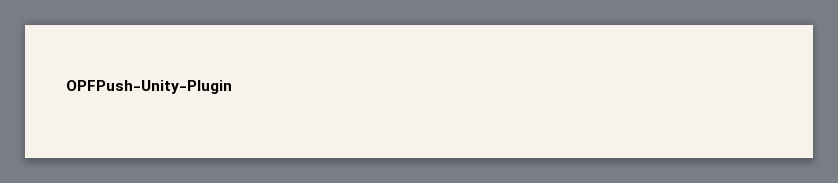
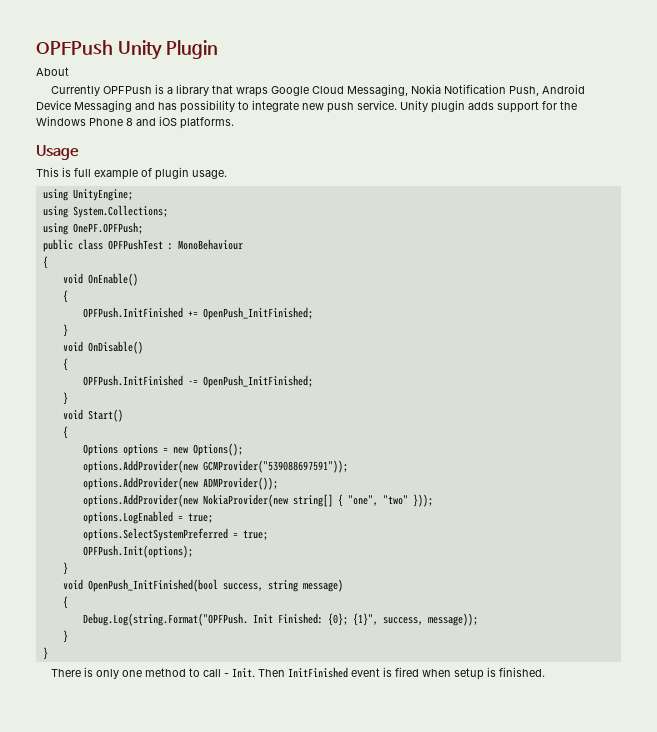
[66,80,232,94] OPFPush-Unity-Plugin -> [36,40,219,60] [36,67,69,76] [50,84,585,97] [36,100,577,113] [36,116,234,129] [36,145,79,160] [36,167,227,180] [42,189,133,201] [42,205,168,218] [42,222,143,235] [42,239,243,252] [42,256,48,269] [62,273,138,286] [62,290,68,303] [82,307,313,320] [62,324,68,337] [62,341,143,354] [62,358,68,371] [82,375,313,388] [62,392,68,405] [62,409,123,422] [62,426,68,439] [82,443,243,456] [82,460,348,473] [82,477,278,490] [82,494,433,507] [82,511,213,524] [82,528,268,541] [82,545,193,558] [62,562,68,575] [62,579,343,592] [62,596,68,609] [82,613,478,626] [62,630,68,643] [42,647,48,660] [50,667,545,680] OPFPush Unity Plugin // About // Currently OPFPush is a library that wraps Google Cloud Messaging, Nokia Notification Push, Android Device Messaging and has possibility to integrate new push service. Unity plugin adds support for the Windows Phone 8 and iOS platforms. // Usage // This is full example of plugin usage. // using UnityEngine; // using System.Collections; // using OnePF.OPFPush; // public class OPFPushTest : MonoBehaviour // { // void OnEnable() // { // OPFPush.InitFinished += OpenPush_InitFinished; // } // void OnDisable() // { // OPFPush.InitFinished -= OpenPush_InitFinished; // } // void Start() // { // Options options = new Options(); // options.AddProvider(new GCMProvider("539088697591")); // options.AddProvider(new ADMProvider()); // options.AddProvider(new NokiaProvider(new string[] { "one", "two" })); // options.LogEnabled = true; // options.SelectSystemPreferred = true; // OPFPush.Init(options); // } // void OpenPush_InitFinished(bool success, string message) // { // Debug.Log(string.Format("OPFPush. Init Finished: {0}; {1}", success, message)); // } // } // There is only one method to call - Init. Then InitFinished event is fired when setup is finished.

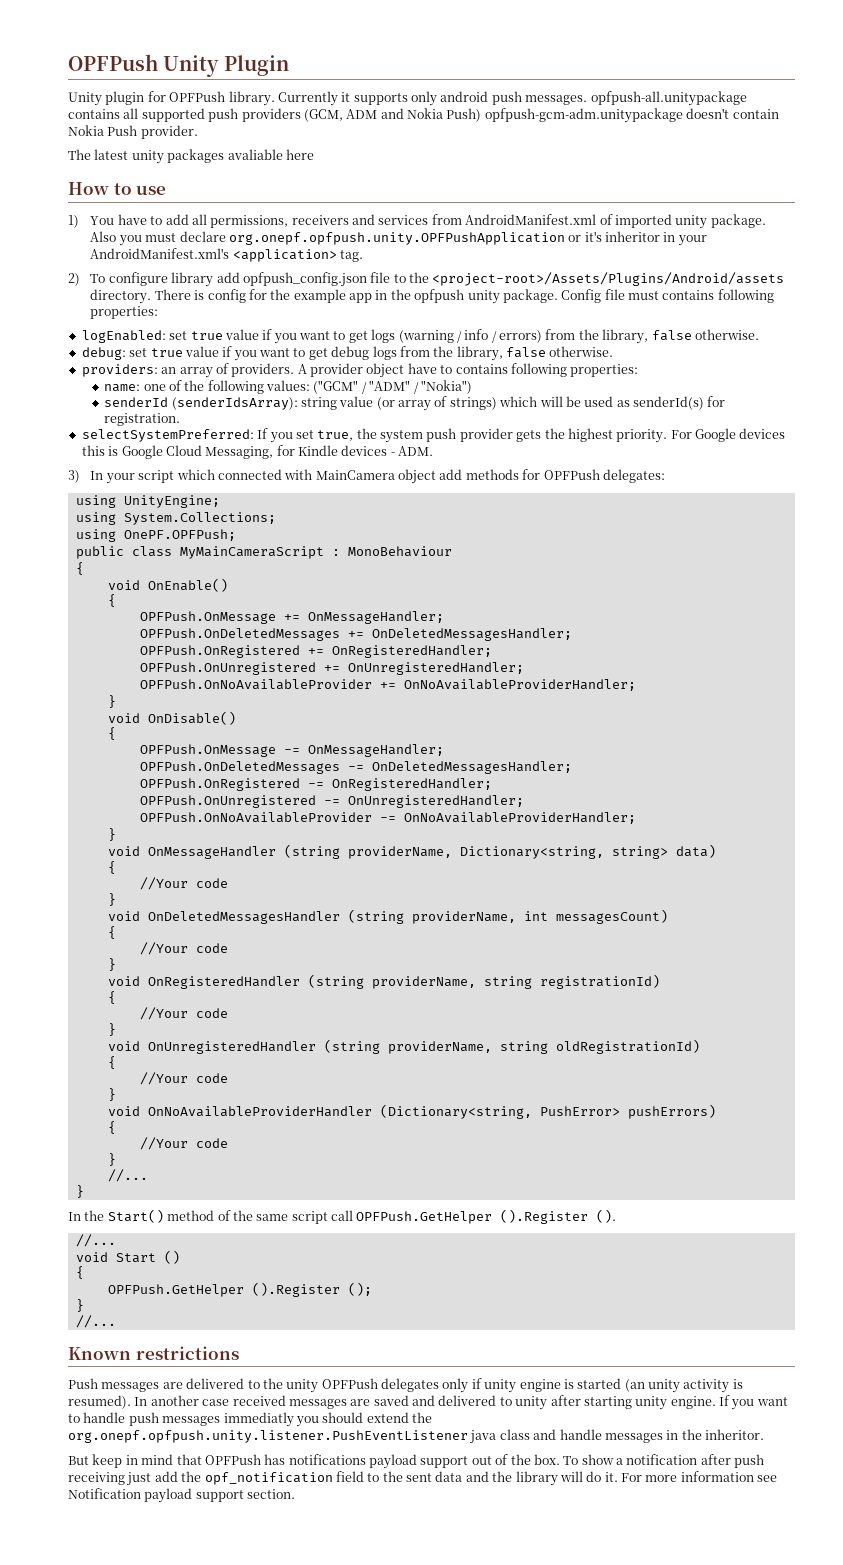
[36,67,69,76] [50,84,585,97] [36,100,577,113] [36,116,234,129] [36,145,79,160] [36,167,227,180] About // Currently OPFPush is a library that wraps Google Cloud Messaging, Nokia Notification Push, Android Device Messaging and has possibility to integrate new push service. Unity plugin adds support for the Windows Phone 8 and iOS platforms. // Usage // This is full example of plugin usage. -> [68,91,747,106] [68,108,779,123] [68,125,198,139] [68,149,314,164] [68,182,167,195] [68,214,766,229] [90,231,707,246] [90,248,364,262] [68,272,785,287] [90,289,774,304] [90,306,159,319] [81,329,759,344] [81,346,614,361] [81,363,639,378] [104,380,472,394] [104,396,726,411] [104,413,181,426] [81,428,786,443] [81,445,434,459] [68,469,665,484] Unity plugin for OPFPush library. Currently it supports only android push messages. opfpush-all.unitypackage contains all supported push providers (GCM, ADM and Nokia Push) opfpush-gcm-adm.unitypackage doesn't contain Nokia Push provider. // The latest unity packages avaliable here // How to use // 1) You have to add all permissions, receivers and services from AndroidManifest.xml of imported unity package. Also you must declare org.onepf.opfpush.unity.OPFPushApplication or it's inheritor in your AndroidManifest.xml's <application> tag. // 2) To configure library add opfpush_config.json file to the <project-root>/Assets/Plugins/Android/assets directory. There is config for the example app in the opfpush unity package. Config file must contains following properties: // logEnabled: set true value if you want to get logs (warning / info / errors) from the library, false otherwise. // debug: set true value if you want to get debug logs from the library, false otherwise. // providers: an array of providers. A provider object have to contains following properties: // name: one of the following values: ("GCM" / "ADM" / "Nokia") // senderId (senderIdsArray): string value (or array of strings) which will be used as senderId(s) for registration. // selectSystemPreferred: If you set true, the system push provider gets the highest priority. For Google devices this is Google Cloud Messaging, for Kindle devices - ADM. // 3) In your script which connected with MainCamera object add methods for OPFPush delegates:
[107,239,163,250] OPFPushTest -> [179,546,324,559] MyMainCameraScript
[82,307,313,320] [62,324,68,337] [62,341,143,354] [62,358,68,371] [82,375,313,388] [62,392,68,405] [62,409,123,422] [62,426,68,439] [82,443,243,456] [82,460,348,473] [82,477,278,490] [82,494,433,507] [82,511,213,524] [82,528,268,541] [82,545,193,558] [62,562,68,575] [62,579,343,592] [62,596,68,609] [82,613,478,626] [62,630,68,643] [42,647,48,660] [50,667,545,680] OPFPush.InitFinished += OpenPush_InitFinished; // } // void OnDisable() // { // OPFPush.InitFinished -= OpenPush_InitFinished; // } // void Start() // { // Options options = new Options(); // options.AddProvider(new GCMProvider("539088697591")); // options.AddProvider(new ADMProvider()); // options.AddProvider(new NokiaProvider(new string[] { "one", "two" })); // options.LogEnabled = true; // options.SelectSystemPreferred = true; // OPFPush.Init(options); // } // void OpenPush_InitFinished(bool success, string message) // { // Debug.Log(string.Format("OPFPush. Init Finished: {0}; {1}", success, message)); // } // } // There is only one method to call - Init. Then InitFinished event is fired when setup is finished. -> [139,611,444,624] [139,628,572,641] [139,645,492,658] [139,662,524,675] [139,679,636,691] [107,695,116,708] [107,711,236,725] [107,727,116,740] [139,744,444,757] [139,761,572,774] [139,778,492,791] [139,795,524,808] [139,812,636,824] [107,828,116,841] [107,844,716,859] [107,861,116,874] [139,877,228,890] [107,893,116,906] [107,909,668,924] [107,926,116,939] [139,942,228,955] [107,958,116,971] [107,974,660,989] [107,991,116,1004] [139,1007,228,1020] [107,1023,116,1036] [107,1039,700,1054] [107,1056,116,1069] [139,1072,228,1085] [107,1088,116,1101] [107,1104,716,1119] [107,1121,116,1134] [139,1137,228,1150] [107,1153,116,1166] [107,1169,148,1182] [75,1185,84,1198] [68,1209,617,1224] [75,1234,116,1247] [75,1250,180,1264] [75,1266,84,1279] [107,1282,372,1297] [75,1299,84,1312] [75,1315,116,1328] [68,1346,239,1360] [68,1378,743,1393] [68,1395,788,1410] [68,1412,432,1427] [68,1429,764,1444] [68,1454,765,1469] [68,1471,778,1486] [68,1488,296,1503] OPFPush.OnMessage += OnMessageHandler; // OPFPush.OnDeletedMessages += OnDeletedMessagesHandler; // OPFPush.OnRegistered += OnRegisteredHandler; // OPFPush.OnUnregistered += OnUnregisteredHandler; // OPFPush.OnNoAvailableProvider += OnNoAvailableProviderHandler; // } // void OnDisable() // { // OPFPush.OnMessage -= OnMessageHandler; // OPFPush.OnDeletedMessages -= OnDeletedMessagesHandler; // OPFPush.OnRegistered -= OnRegisteredHandler; // OPFPush.OnUnregistered -= OnUnregisteredHandler; // OPFPush.OnNoAvailableProvider -= OnNoAvailableProviderHandler; // } // void OnMessageHandler (string providerName, Dictionary<string, string> data) // { // //Your code // } // void OnDeletedMessagesHandler (string providerName, int messagesCount) // { // //Your code // } // void OnRegisteredHandler (string providerName, string registrationId) // { // //Your code // } // void OnUnregisteredHandler (string providerName, string oldRegistrationId) // { // //Your code // } // void OnNoAvailableProviderHandler (Dictionary<string, PushError> pushErrors) // { // //Your code // } // //... // } // In the Start() method of the same script call OPFPush.GetHelper ().Register (). // //... // void Start () // { // OPFPush.GetHelper ().Register (); // } // //... // Known restrictions // Push messages are delivered to the unity OPFPush delegates only if unity engine is started (an unity activity is resumed). In another case received messages are saved and delivered to unity after starting unity engine. If you want to handle push messages immediatly you should extend the org.onepf.opfpush.unity.listener.PushEventListener java class and handle messages in the inheritor. // But keep in mind that OPFPush has notifications payload support out of the box. To show a notification after push receiving just add the opf_notification field to the sent data and the library will do it. For more information see Notification payload support section.

